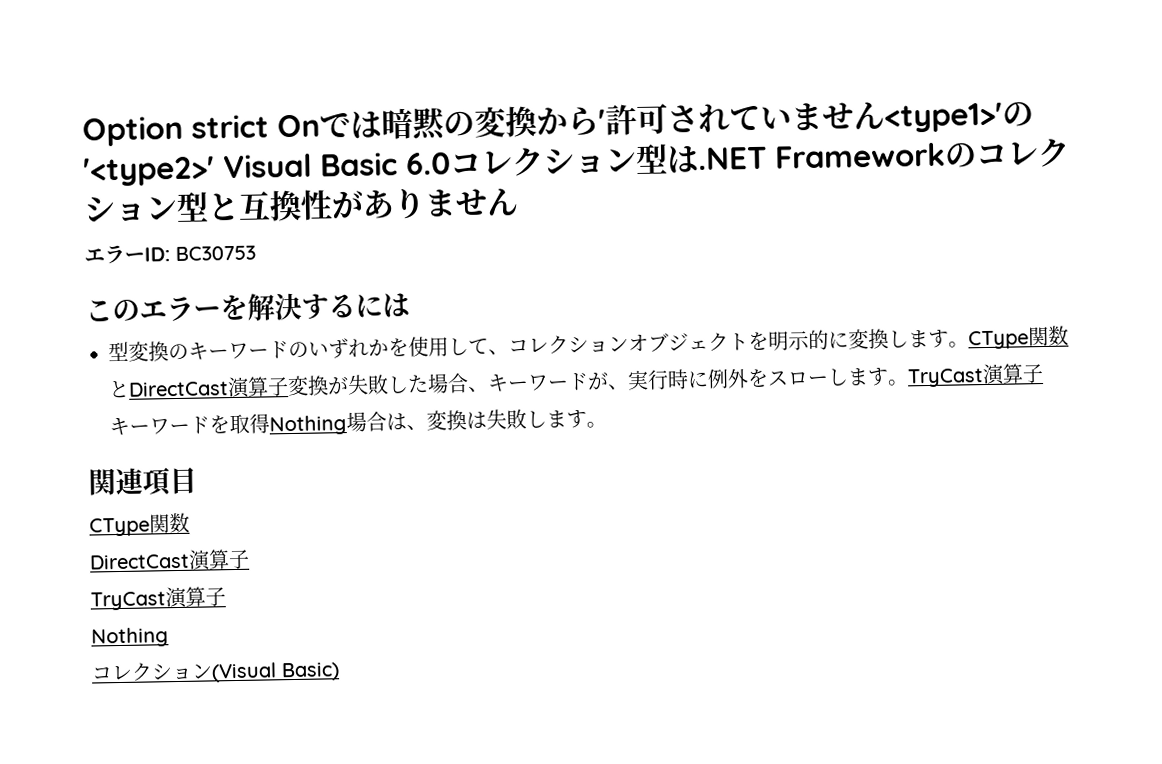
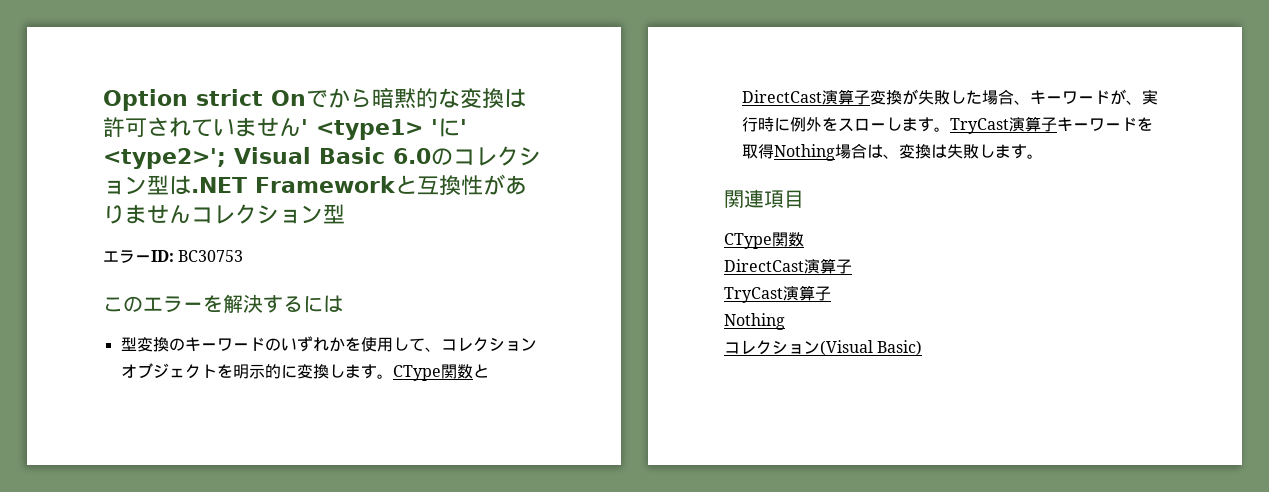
[350,105,606,141] は暗黙の変換から' -> [328,88,526,109] から暗黙的な変換は
[884,101,1034,133] [83,156,215,187] <type1>'の'<type2>' -> [301,118,467,140] [103,148,226,169] ' <type1> 'に' <type2>';
(451, 163) none -> [431,148,453,165] の
[944,138,1070,168] [83,191,209,223] のコレクション型 -> (396, 184) none
(519, 202) none -> [191,204,345,224] コレクション型

